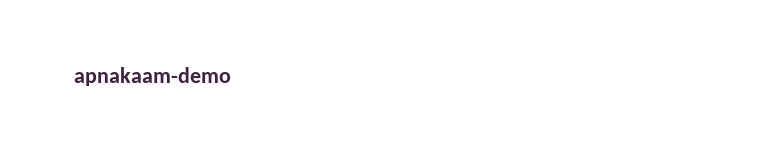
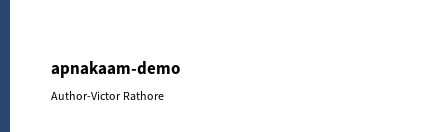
(231, 76) none -> [51,91,165,101] // Author-Victor Rathore

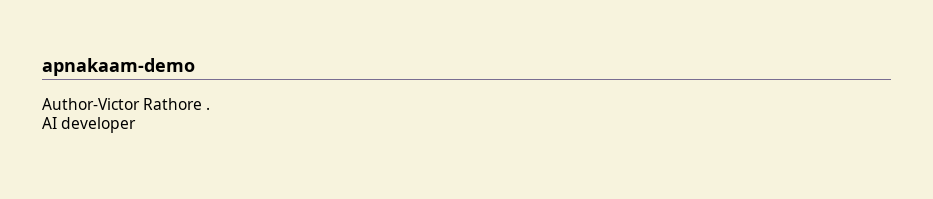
(165, 96) none -> [206,107,211,110] [42,117,137,133] . // AI developer

